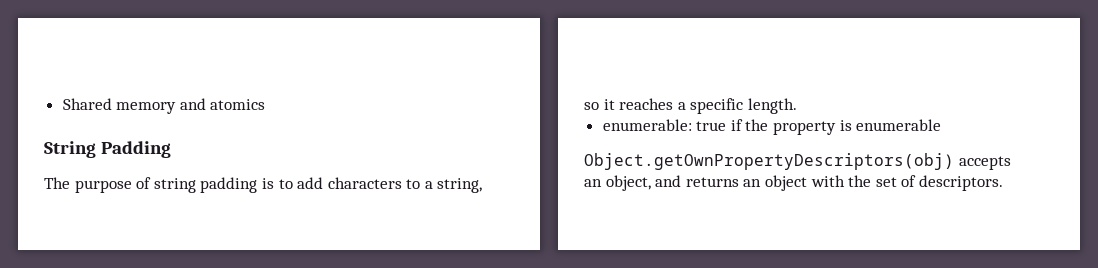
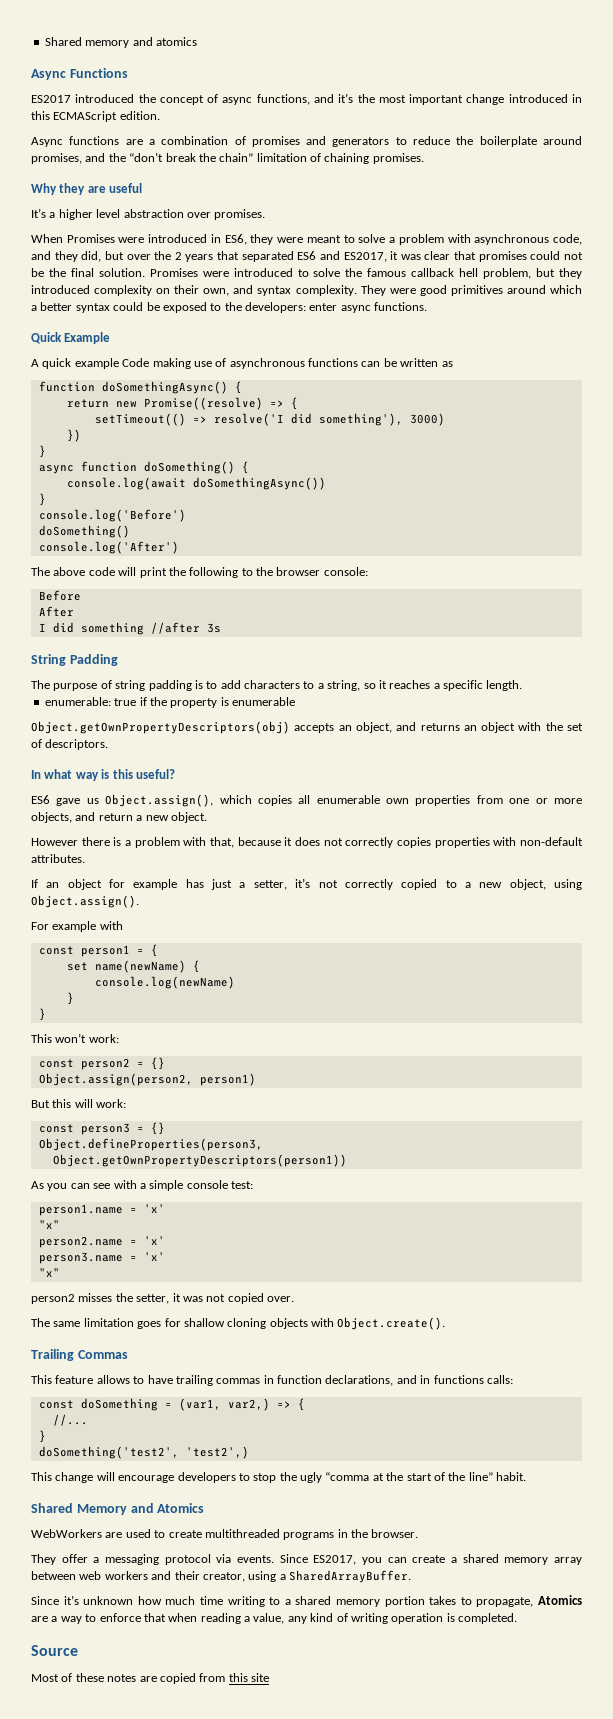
(266, 104) none -> [31,68,128,80] [31,93,582,105] [31,111,160,122] [31,136,583,147] [31,152,424,164] [31,183,143,195] [31,208,266,220] [31,234,582,245] [31,251,584,262] [31,268,582,279] [31,285,583,296] [31,302,428,313] [31,332,111,344] [31,358,453,369] [38,381,242,394] [66,397,298,410] [94,413,445,426] [66,429,81,442] [38,445,46,458] [38,461,249,474] [66,477,326,490] [38,493,46,506] [38,509,186,522] [38,525,130,538] [38,541,179,554] [31,567,368,578] [38,590,81,601] [38,606,74,617] [38,622,221,635] // Async Functions // ES2017 introduced the concept of async functions, and it’s the most important change introduced in this ECMAScript edition. // Async functions are a combination of promises and generators to reduce the boilerplate around promises, and the “don’t break the chain” limitation of chaining promises. // Why they are useful // It’s a higher level abstraction over promises. // When Promises were introduced in ES6, they were meant to solve a problem with asynchronous code, and they did, but over the 2 years that separated ES6 and ES2017, it was clear that promises could not be the final solution. Promises were introduced to solve the famous callback hell problem, but they introduced complexity on their own, and syntax complexity. They were good primitives around which a better syntax could be exposed to the developers: enter async functions. // Quick Example // A quick example Code making use of asynchronous functions can be written as // function doSomethingAsync() { // return new Promise((resolve) => { // setTimeout(() => resolve('I did something'), 3000) // }) // } // async function doSomething() { // console.log(await doSomethingAsync()) // } // console.log('Before') // doSomething() // console.log('After') // The above code will print the following to the browser console: // Before // After // I did something //after 3s
(1003, 183) none -> [31,769,175,781] [31,794,582,807] [31,812,207,823] [31,837,584,848] [31,854,85,863] [31,878,583,890] [31,895,139,908] [31,921,123,932] [38,944,158,957] [66,960,200,973] [94,976,235,989] [66,992,74,1005] [38,1008,46,1021] [31,1033,119,1043] [38,1057,165,1070] [38,1073,256,1086] [31,1099,127,1108] [38,1122,165,1135] [38,1138,263,1151] [52,1154,347,1167] [31,1180,253,1191] [38,1204,165,1216] [38,1220,60,1229] [38,1236,165,1248] [38,1252,165,1264] [38,1268,60,1277] [31,1293,294,1304] [31,1317,446,1330] [31,1349,128,1361] [31,1375,513,1386] [38,1398,305,1411] [52,1414,88,1426] [38,1430,46,1443] [38,1446,249,1459] [31,1472,526,1483] [31,1503,205,1515] [31,1529,419,1540] [31,1554,583,1565] [31,1570,411,1583] [31,1595,583,1607] [31,1613,517,1624] [31,1645,78,1656] [31,1673,269,1684] // In what way is this useful? // ES6 gave us Object.assign(), which copies all enumerable own properties from one or more objects, and return a new object. // However there is a problem with that, because it does not correctly copies properties with non-default attributes. // If an object for example has just a setter, it’s not correctly copied to a new object, using Object.assign(). // For example with // const person1 = { // set name(newName) { // console.log(newName) // } // } // This won’t work: // const person2 = {} // Object.assign(person2, person1) // But this will work: // const person3 = {} // Object.defineProperties(person3, // Object.getOwnPropertyDescriptors(person1)) // As you can see with a simple console test: // person1.name = 'x' // "x" // person2.name = 'x' // person3.name = 'x' // "x" // person2 misses the setter, it was not copied over. // The same limitation goes for shallow cloning objects with Object.create(). // Trailing Commas // This feature allows to have trailing commas in function declarations, and in functions calls: // const doSomething = (var1, var2,) => { // //... // } // doSomething('test2', 'test2',) // This change will encourage developers to stop the ugly “comma at the start of the line” habit. // Shared Memory and Atomics // WebWorkers are used to create multithreaded programs in the browser. // They offer a messaging protocol via events. Since ES2017, you can create a shared memory array between web workers and their creator, using a SharedArrayBuffer. // Since it’s unknown how much time writing to a shared memory portion takes to propagate, Atomics are a way to enforce that when reading a value, any kind of writing operation is completed. // Source // Most of these notes are copied from this site

